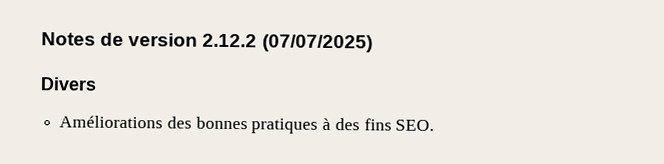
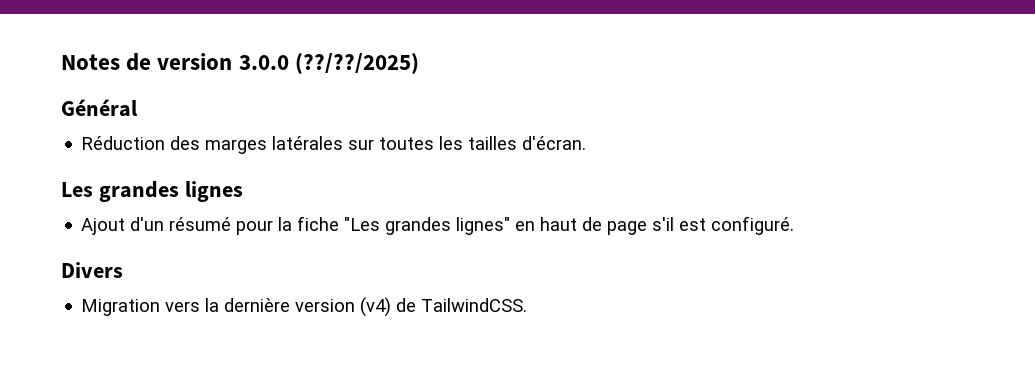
[202,33,373,53] [40,77,97,91] [59,115,435,134] 2.12.2 (07/07/2025) // Divers // Améliorations des bonnes pratiques à des fins SEO. -> [238,53,419,75] [61,99,138,117] [81,136,587,154] [61,181,243,202] [81,216,795,235] [61,262,123,278] [81,297,528,317] 3.0.0 (??/??/2025) // Général // Réduction des marges latérales sur toutes les tailles d'écran. // Les grandes lignes // Ajout d'un résumé pour la fiche "Les grandes lignes" en haut de page s'il est configuré. // Divers // Migration vers la dernière version (v4) de TailwindCSS.

